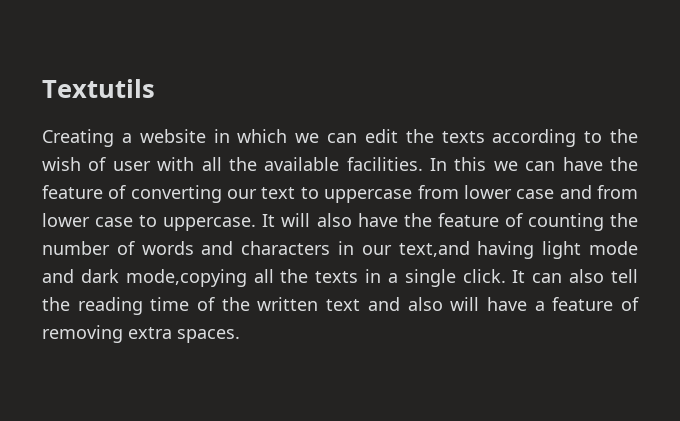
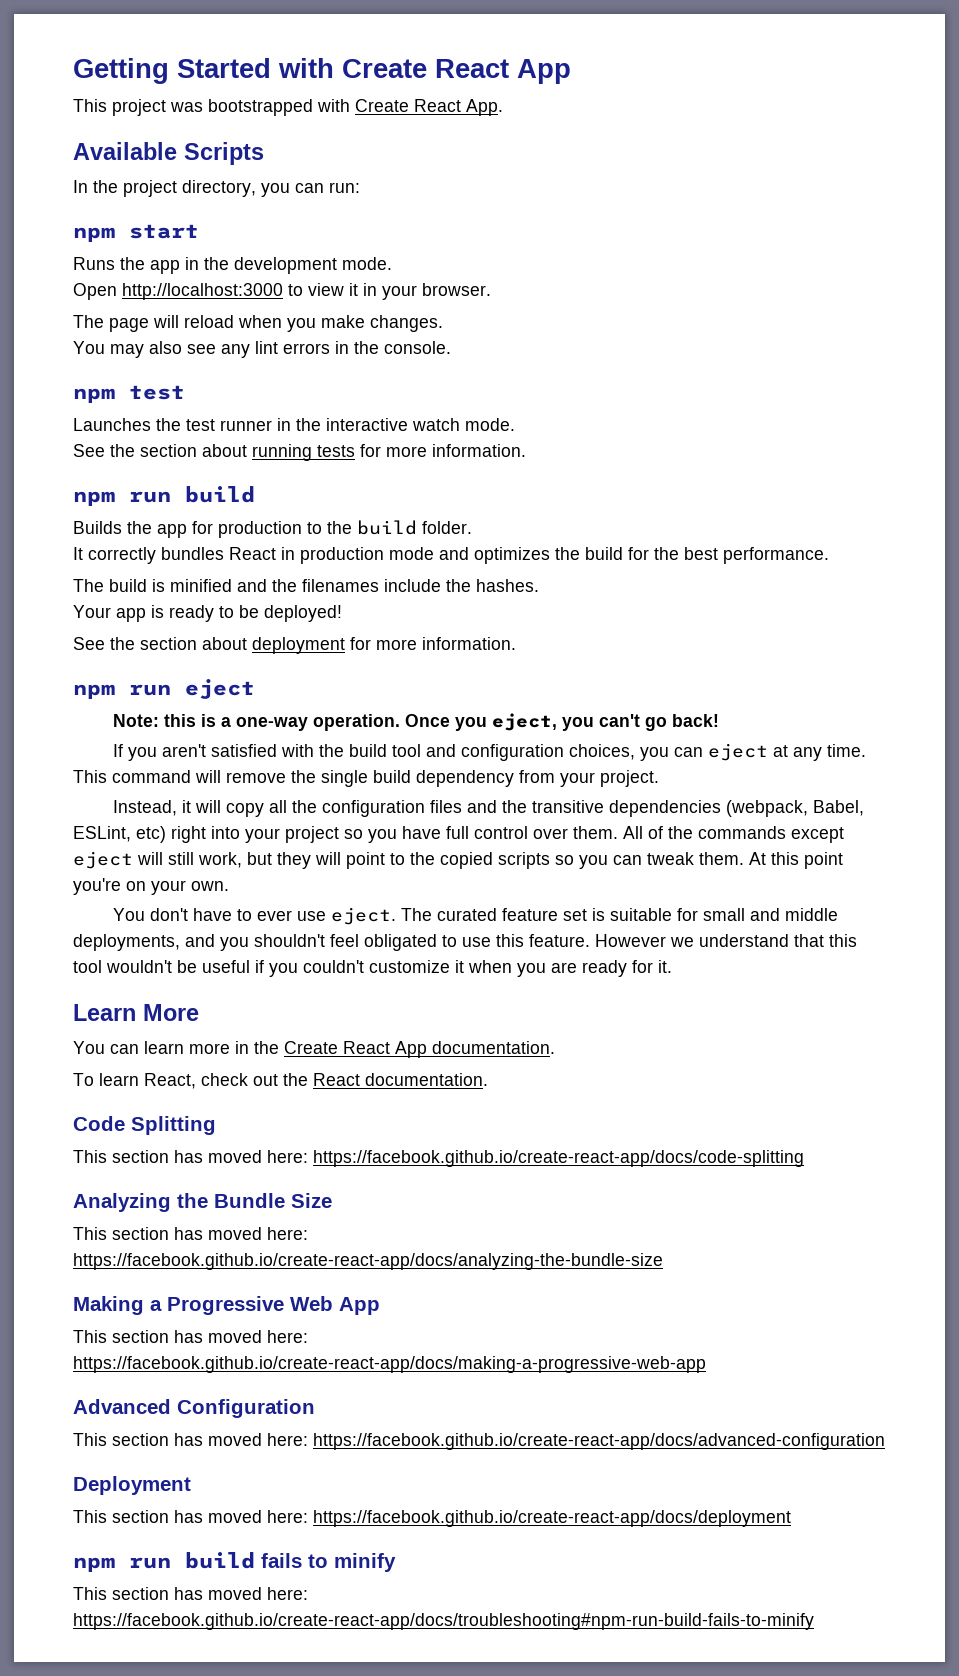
[42,79,155,98] [42,129,638,147] [42,157,638,171] [42,185,638,203] [42,213,638,231] [42,241,638,259] [42,269,638,287] [42,297,639,315] [42,325,240,343] Textutils // Creating a website in which we can edit the texts according to the wish of user with all the available facilities. In this we can have the feature of converting our text to uppercase from lower case and from lower case to uppercase. It will also have the feature of counting the number of words and characters in our text,and having light mode and dark mode,copying all the texts in a single click. It can also tell the reading time of the written text and also will have a feature of removing extra spaces. -> [73,58,571,84] [73,99,503,116] [73,142,264,165] [73,180,360,197] [73,224,199,242] [73,257,392,274] [73,283,491,300] [73,315,443,332] [73,341,451,358] [73,385,185,403] [73,418,515,431] [73,444,526,461] [73,486,255,506] [73,520,472,538] [73,547,829,564] [73,579,539,592] [73,605,342,622] [73,637,516,654] [73,679,255,699] [112,713,719,731] [112,743,866,761] [73,770,659,787] [112,800,864,817] [73,826,844,843] [73,851,843,869] [73,878,229,895] [112,907,838,925] [73,934,857,951] [73,960,672,977] [73,1004,199,1021] [73,1041,555,1058] [73,1073,488,1089] [73,1116,216,1135] [73,1150,804,1167] [73,1193,332,1212] [73,1227,308,1240] [73,1253,663,1270] [73,1296,380,1315] [73,1330,308,1343] [73,1356,706,1373] [73,1399,315,1418] [73,1433,885,1450] [73,1476,191,1495] [73,1510,791,1527] [73,1552,396,1572] [73,1587,308,1600] [73,1613,814,1630] Getting Started with Create React App // This project was bootstrapped with Create React App. // Available Scripts // In the project directory, you can run: // npm start // Runs the app in the development mode. // Open http://localhost:3000 to view it in your browser. // The page will reload when you make changes. // You may also see any lint errors in the console. // npm test // Launches the test runner in the interactive watch mode. // See the section about running tests for more information. // npm run build // Builds the app for production to the build folder. // It correctly bundles React in production mode and optimizes the build for the best performance. // The build is minified and the filenames include the hashes. // Your app is ready to be deployed! // See the section about deployment for more information. // npm run eject // Note: this is a one-way operation. Once you eject, you can't go back! // If you aren't satisfied with the build tool and configuration choices, you can eject at any time. This command will remove the single build dependency from your project. // Instead, it will copy all the configuration files and the transitive dependencies (webpack, Babel, ESLint, etc) right into your project so you have full control over them. All of the commands except eject will still work, but they will point to the copied scripts so you can tweak them. At this point you're on your own. // You don't have to ever use eject. The curated feature set is suitable for small and middle deployments, and you shouldn't feel obligated to use this feature. However we understand that this tool wouldn't be useful if you couldn't customize it when you are ready for it. // Learn More // You can learn more in the Create React App documentation. // To learn React, check out the React documentation. // Code Splitting // This section has moved here: https://facebook.github.io/create-react-app/docs/code-splitting // Analyzing the Bundle Size // This section has moved here: https://facebook.github.io/create-react-app/docs/analyzing-the-bundle-size // Making a Progressive Web App // This section has moved here: https://facebook.github.io/create-react-app/docs/making-a-progressive-web-app // Advanced Configuration // This section has moved here: https://facebook.github.io/create-react-app/docs/advanced-configuration // Deployment // This section has moved here: https://facebook.github.io/create-react-app/docs/deployment // npm run build fails to minify // This section has moved here: https://facebook.github.io/create-react-app/docs/troubleshooting#npm-run-build-fails-to-minify

